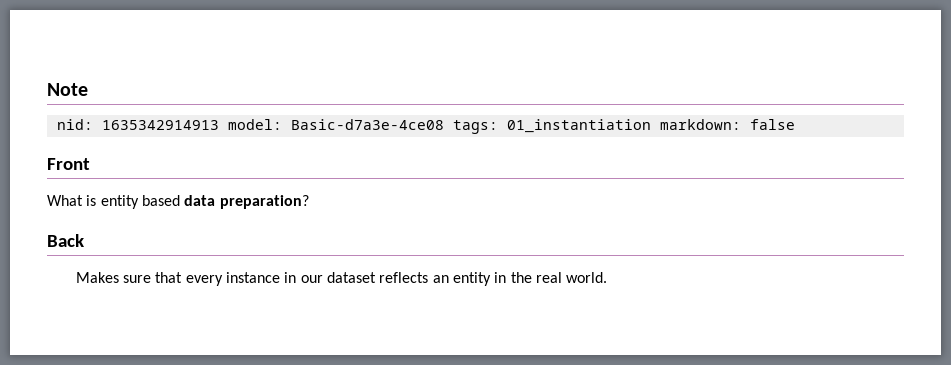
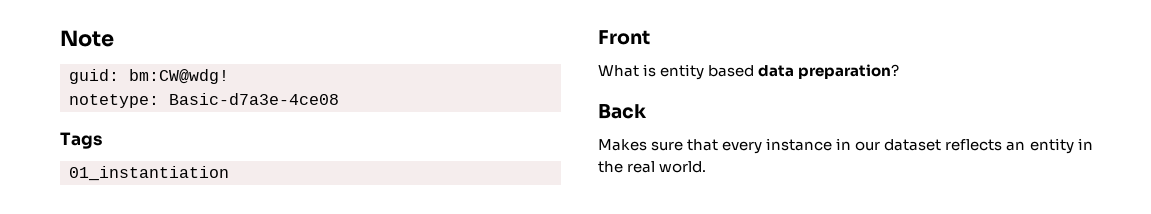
[56,119,282,130] nid: 1635342914913 model: -> [69,69,229,84] [69,94,159,108] guid: bm:CW@wdg! // notetype:
[452,120,498,134] tags: -> [60,132,102,149] // Tags //
[659,119,795,130] markdown: false -> (229, 173) none

